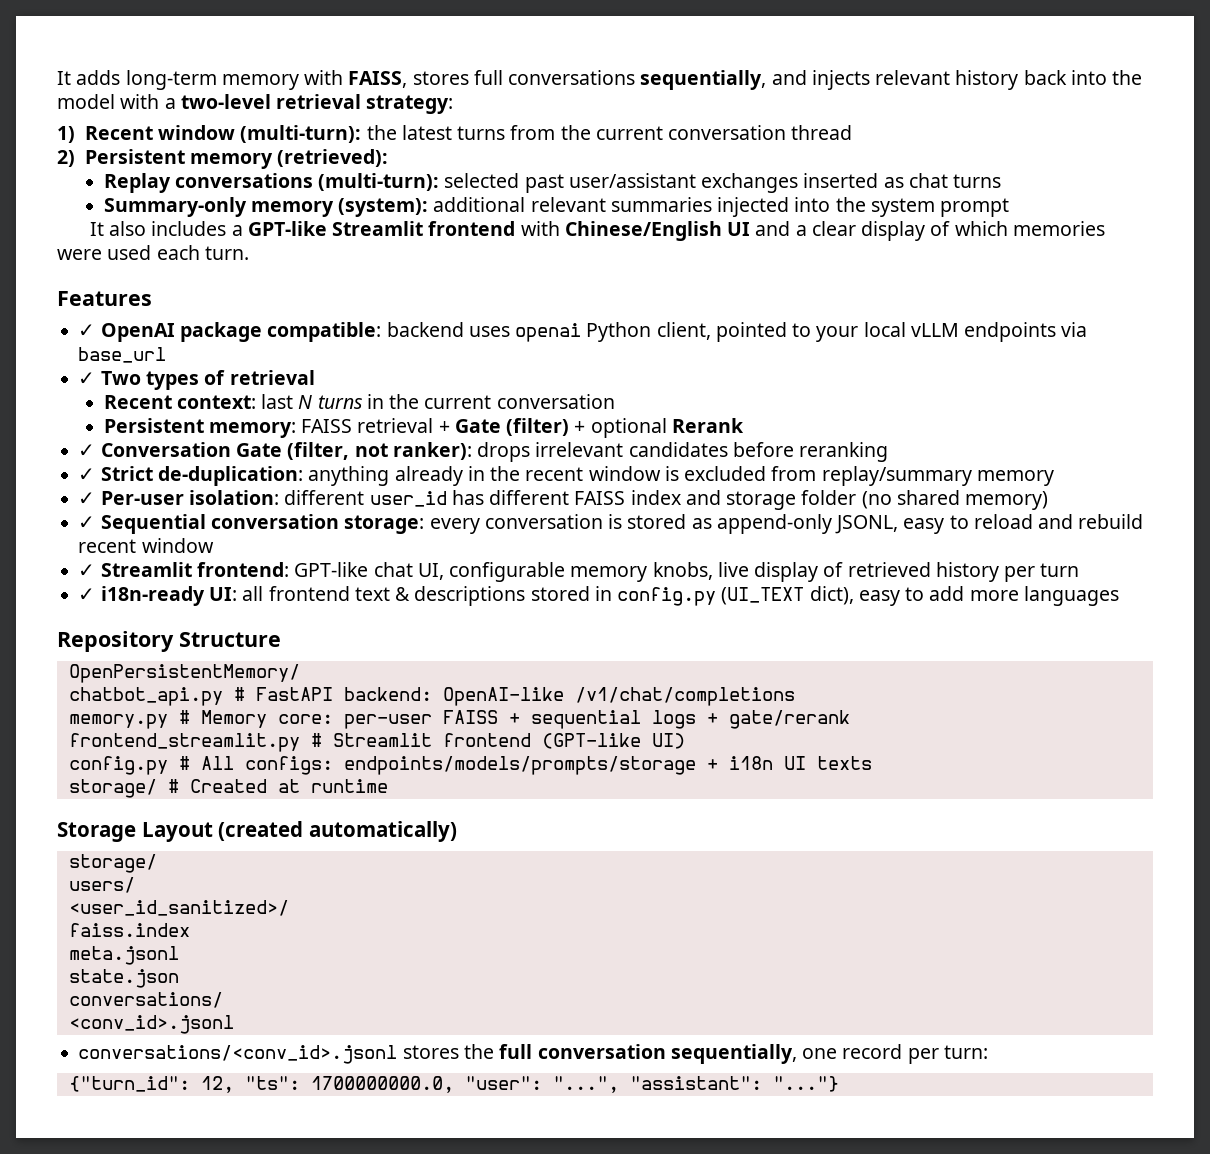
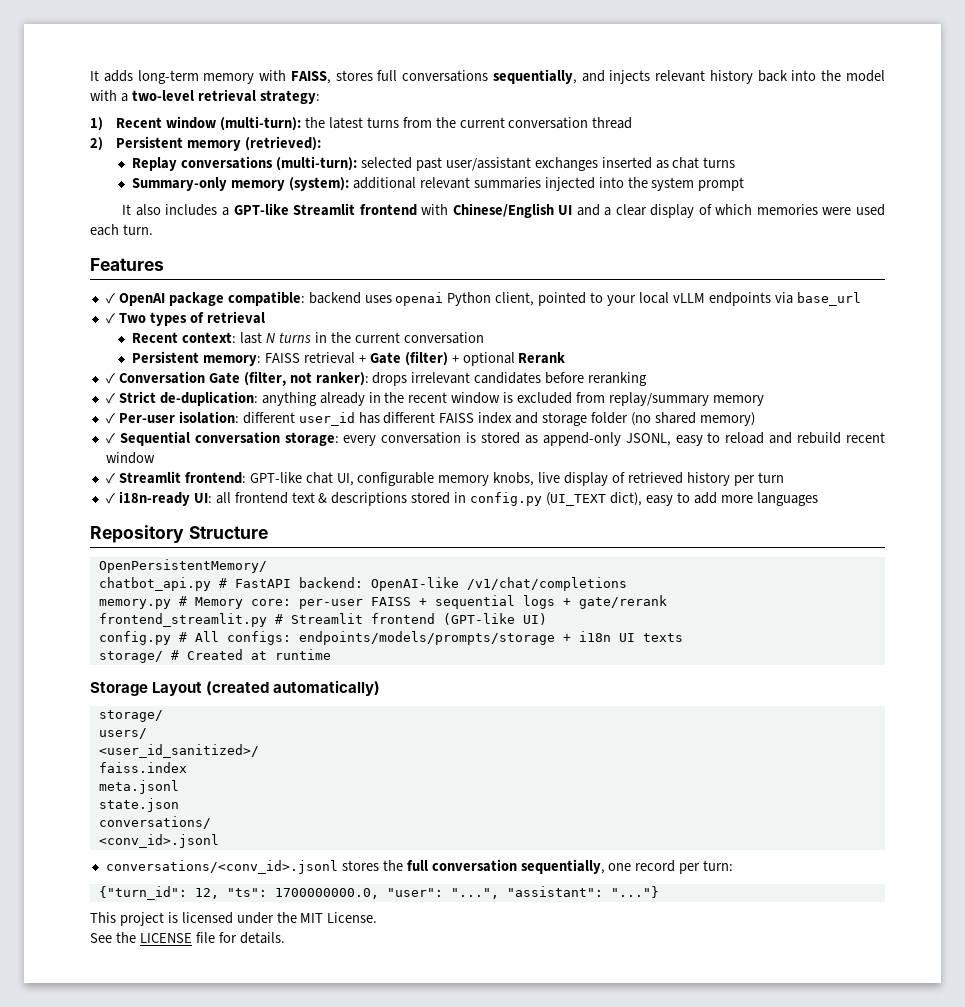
(839, 1084) none -> [90,912,378,926] [90,932,285,944] // This project is licensed under the MIT License. // See the LICENSE file for details.

